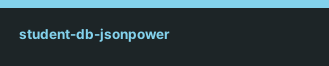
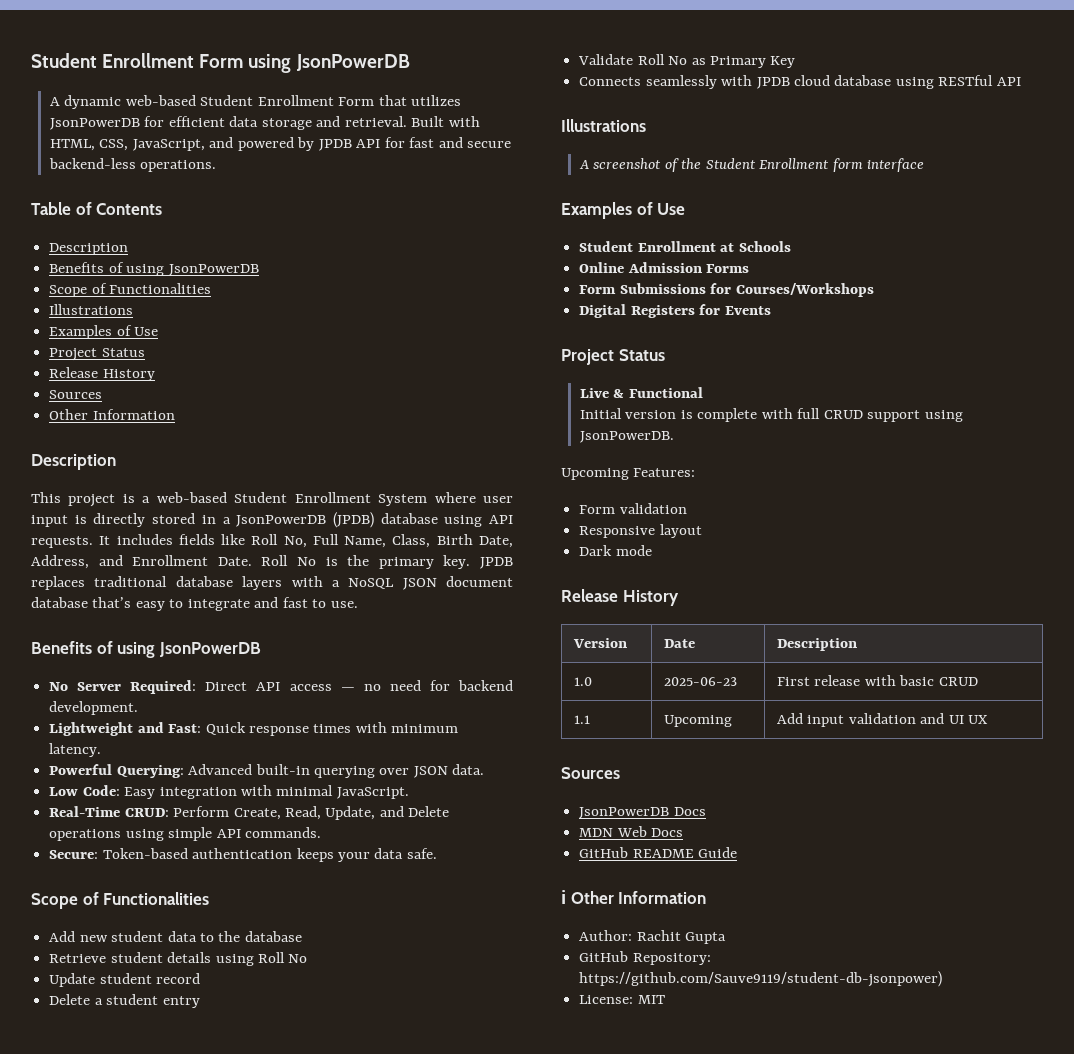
[19,28,170,42] student-db-jsonpower -> [31,53,410,73] [50,95,462,109] [50,116,480,130] [50,137,512,151] [49,158,217,172] [31,202,163,215] [49,243,129,255] [49,262,259,276] [49,283,212,297] [49,304,134,315] [49,325,159,339] [49,348,145,361] [49,367,155,381] [49,390,103,399] [49,409,175,420] [31,454,116,470] [31,492,513,507] [31,512,513,528] [31,534,513,548] [31,555,514,569] [31,576,513,590] [31,597,358,611] [31,641,261,658] [49,680,514,694] [49,701,139,715] [49,722,459,736] [49,743,102,757] [49,764,485,778] [49,785,409,799] [49,806,450,820] [49,827,321,841] [49,848,437,862] [31,892,210,909] [49,931,302,942] [49,952,308,966] [49,973,201,987] [49,994,200,1008] [578,54,796,68] [579,75,1021,89] [561,119,646,132] [579,158,925,172] [561,202,686,219] [579,241,791,252] [579,262,750,273] [579,283,874,297] [579,304,771,318] [561,349,665,365] [580,387,703,398] [580,408,963,422] [580,431,675,443] [561,468,696,480] [579,503,687,514] [579,524,702,538] [579,545,652,556] [561,589,679,606] [572,638,627,648] [663,639,695,648] [776,638,857,651] [573,677,592,686] [663,677,737,686] [776,675,978,686] [573,715,590,724] [663,715,732,727] [776,713,989,727] [561,767,620,779] [579,807,706,819] [579,826,684,837] [579,847,738,858] [561,890,707,904] [579,930,727,944] [579,951,711,965] [579,971,943,987] [579,995,665,1004] Student Enrollment Form using JsonPowerDB // A dynamic web-based Student Enrollment Form that utilizes JsonPowerDB for efficient data storage and retrieval. Built with HTML, CSS, JavaScript, and powered by JPDB API for fast and secure backend-less operations. // Table of Contents // Description // Benefits of using JsonPowerDB // Scope of Functionalities // Illustrations // Examples of Use // Project Status // Release History // Sources // Other Information // Description // This project is a web-based Student Enrollment System where user input is directly stored in a JsonPowerDB (JPDB) database using API requests. It includes fields like Roll No, Full Name, Class, Birth Date, Address, and Enrollment Date. Roll No is the primary key. JPDB replaces traditional database layers with a NoSQL JSON document database that’s easy to integrate and fast to use. // Benefits of using JsonPowerDB // No Server Required: Direct API access — no need for backend development. // Lightweight and Fast: Quick response times with minimum latency. // Powerful Querying: Advanced built-in querying over JSON data. // Low Code: Easy integration with minimal JavaScript. // Real-Time CRUD: Perform Create, Read, Update, and Delete operations using simple API commands. // Secure: Token-based authentication keeps your data safe. // Scope of Functionalities // Add new student data to the database // Retrieve student details using Roll No // Update student record // Delete a student entry // Validate Roll No as Primary Key // Connects seamlessly with JPDB cloud database using RESTful API // Illustrations // A screenshot of the Student Enrollment form interface // Examples of Use // Student Enrollment at Schools // Online Admission Forms // Form Submissions for Courses/Workshops // Digital Registers for Events // Project Status // Live & Functional // Initial version is complete with full CRUD support using JsonPowerDB. // Upcoming Features: // Form validation // Responsive layout // Dark mode // Release History // Version | Date | Description // 1.0 | 2025-06-23 | First release with basic CRUD // 1.1 | Upcoming | Add input validation and UI UX // Sources // JsonPowerDB Docs // MDN Web Docs // GitHub README Guide // ℹ Other Information // Author: Rachit Gupta // GitHub Repository: https://github.com/Sauve9119/student-db-jsonpower) // License: MIT

